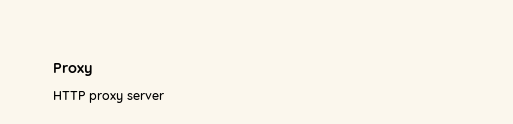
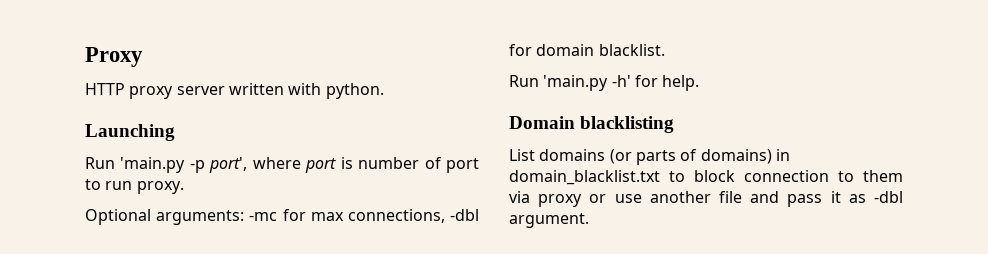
(164, 96) none -> [228,83,384,99] [85,124,175,141] [85,157,480,173] [85,179,184,194] [85,209,480,225] [509,44,665,56] [509,75,700,91] [509,116,675,133] [509,149,790,165] [509,170,903,185] [509,191,903,207] [509,213,589,228] written with python. // Launching // Run 'main.py -p port', where port is number of port to run proxy. // Optional arguments: -mc for max connections, -dbl for domain blacklist. // Run 'main.py -h' for help. // Domain blacklisting // List domains (or parts of domains) in domain_blacklist.txt to block connection to them via proxy or use another file and pass it as -dbl argument.

